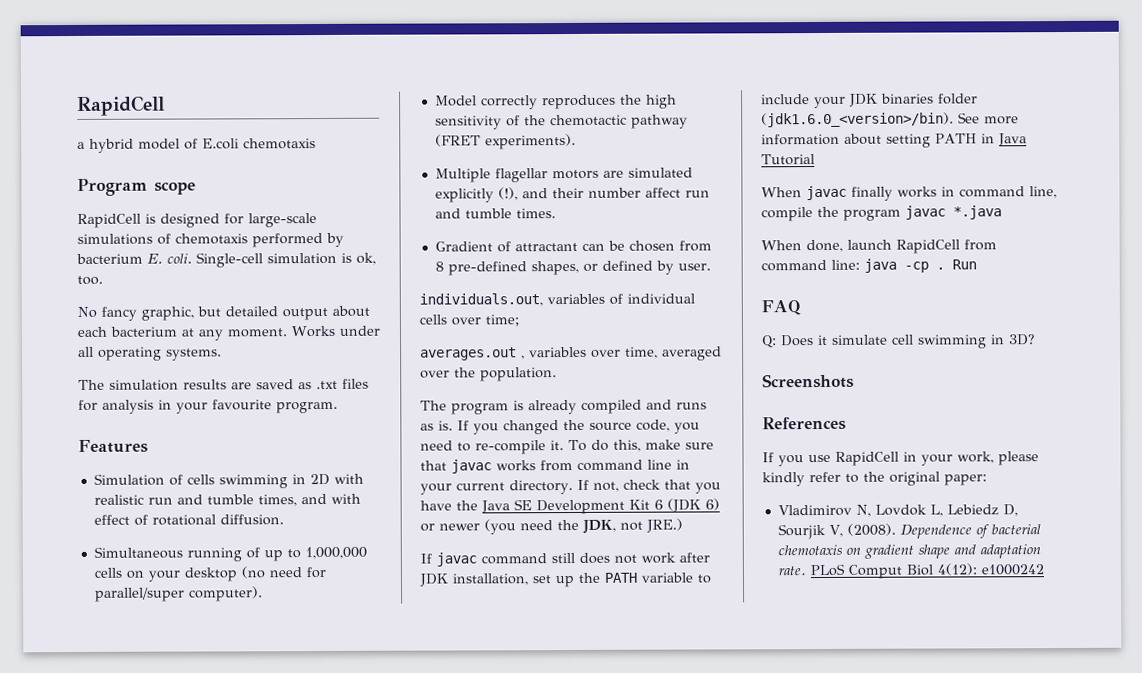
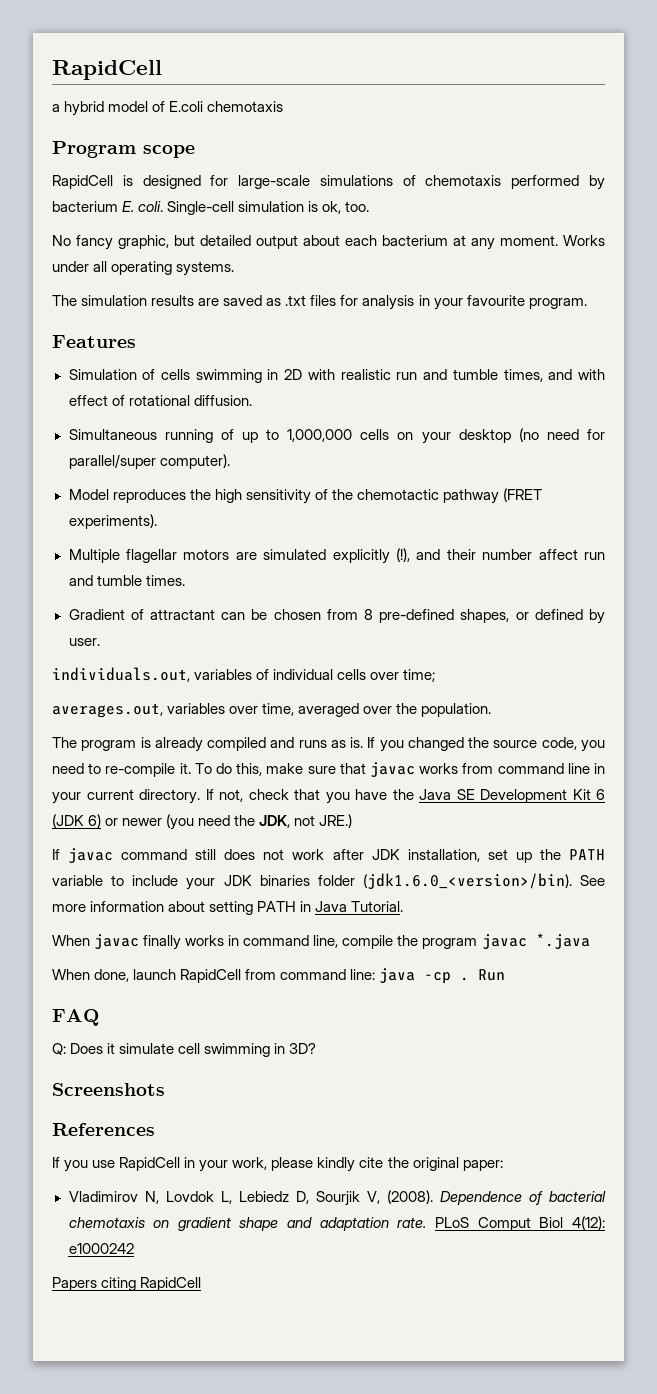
[480,95,538,110] correctly -> (109, 494) none
[420,347,525,361] averages.out , -> [52,703,163,718] averages.out,
[761,154,815,166] Tutorial -> [351,901,404,912] Tutorial.
[809,471,859,483] refer to -> [359,1157,384,1168] cite
(1044, 570) none -> [52,1277,202,1291] // Papers citing RapidCell

